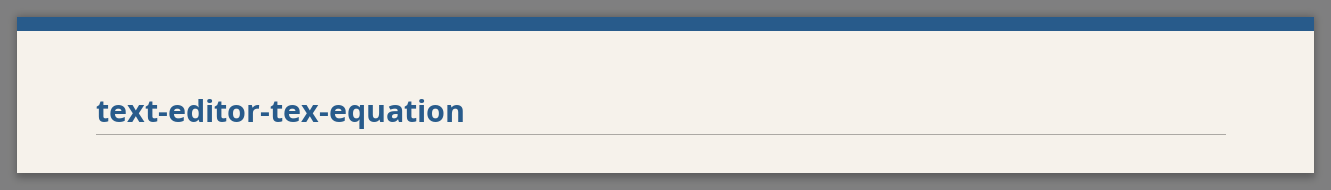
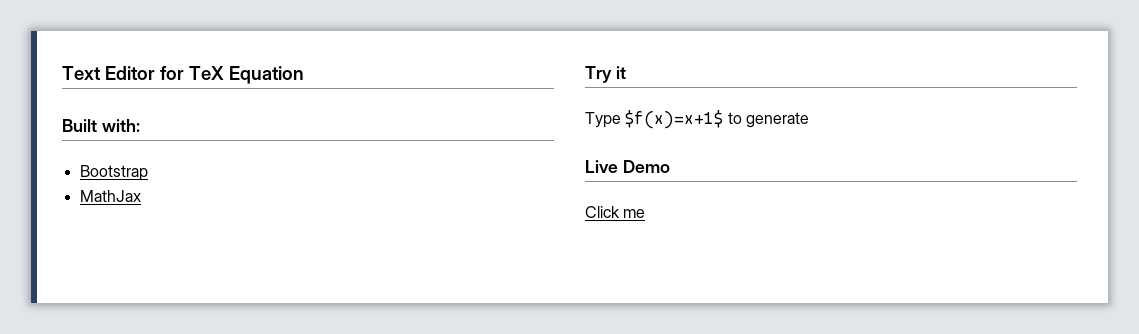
[96,99,465,129] text-editor-tex-equation -> [62,66,304,84] [62,119,140,132] [79,165,148,181] [79,190,141,202] [585,66,626,83] [585,110,809,129] [585,160,670,173] [585,206,646,218] Text Editor for TeX Equation // Built with: // Bootstrap // MathJax // Try it // Type $f(x)=x+1$ to generate // Live Demo // Click me

